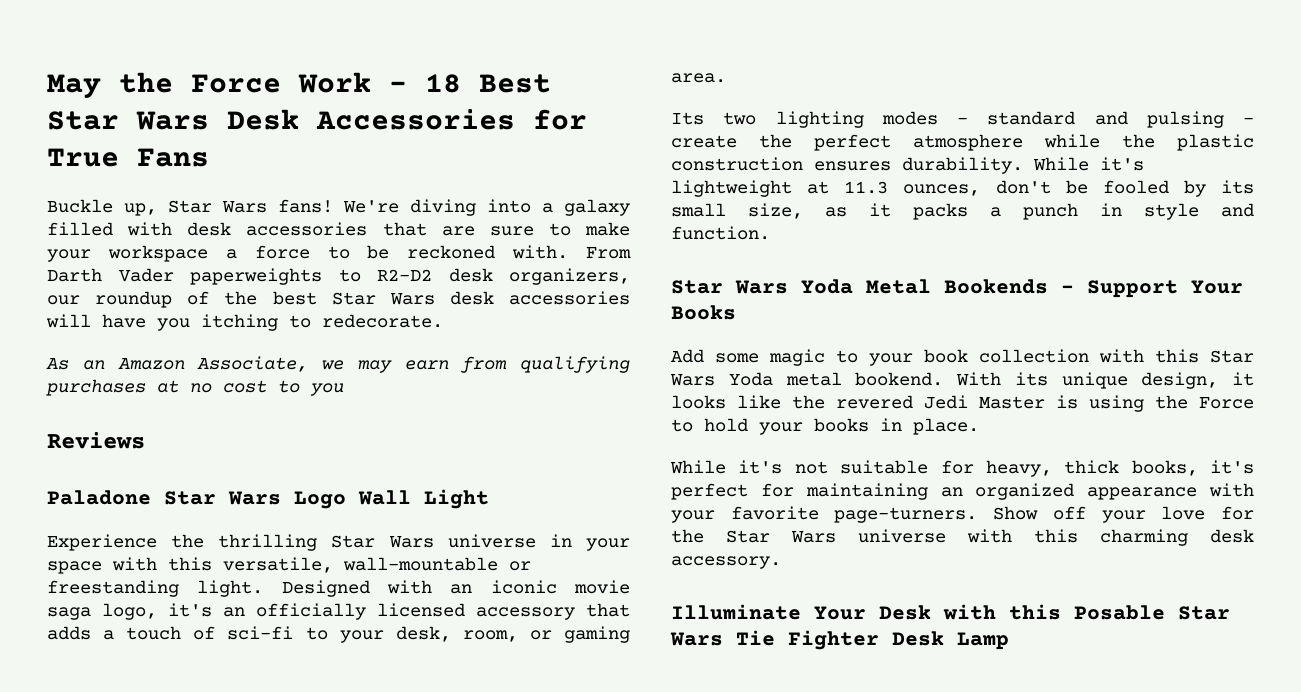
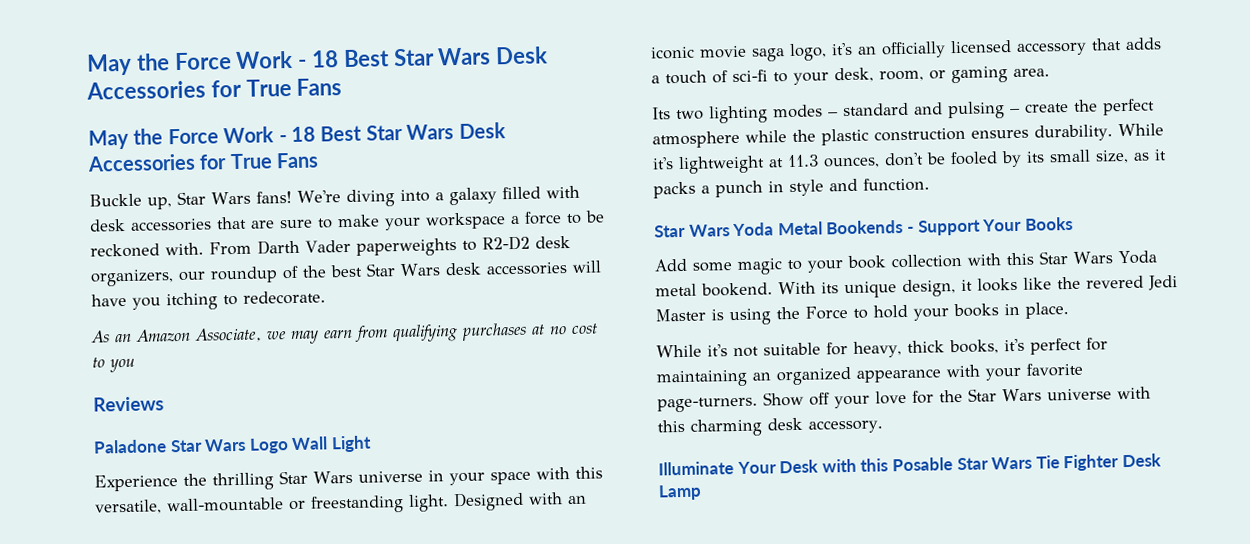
(209, 157) none -> [88,122,506,150] [87,152,320,172] // May the Force Work - 18 Best Star Wars Desk Accessories for True Fans

